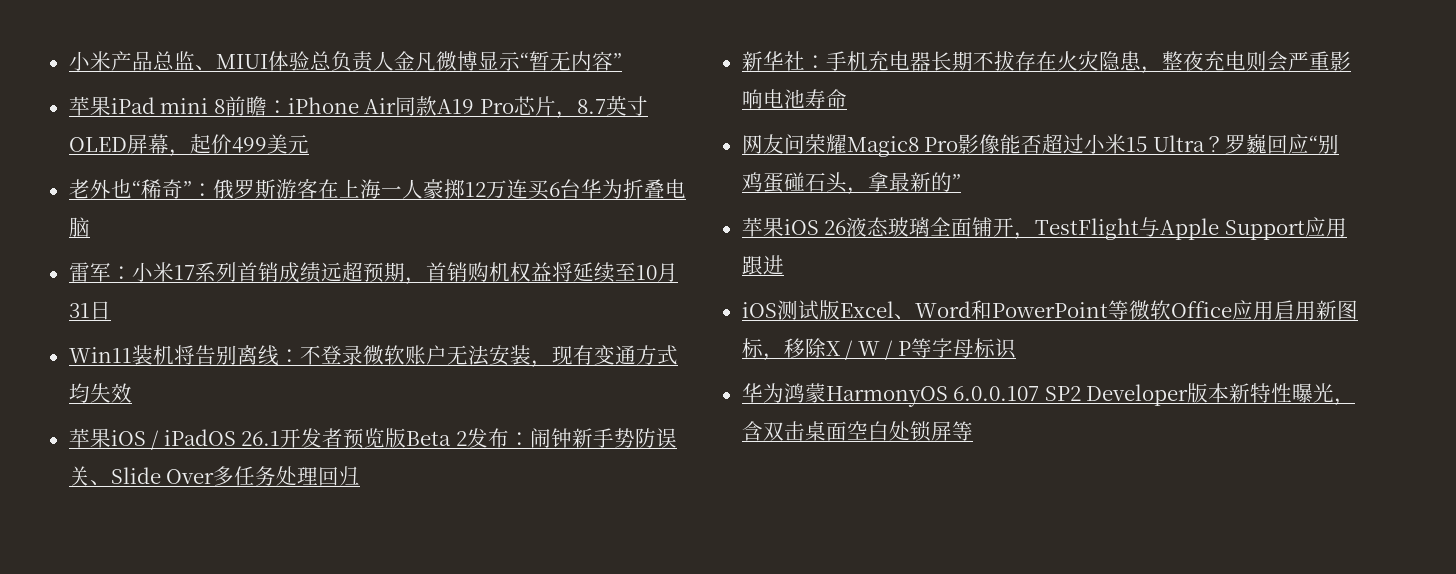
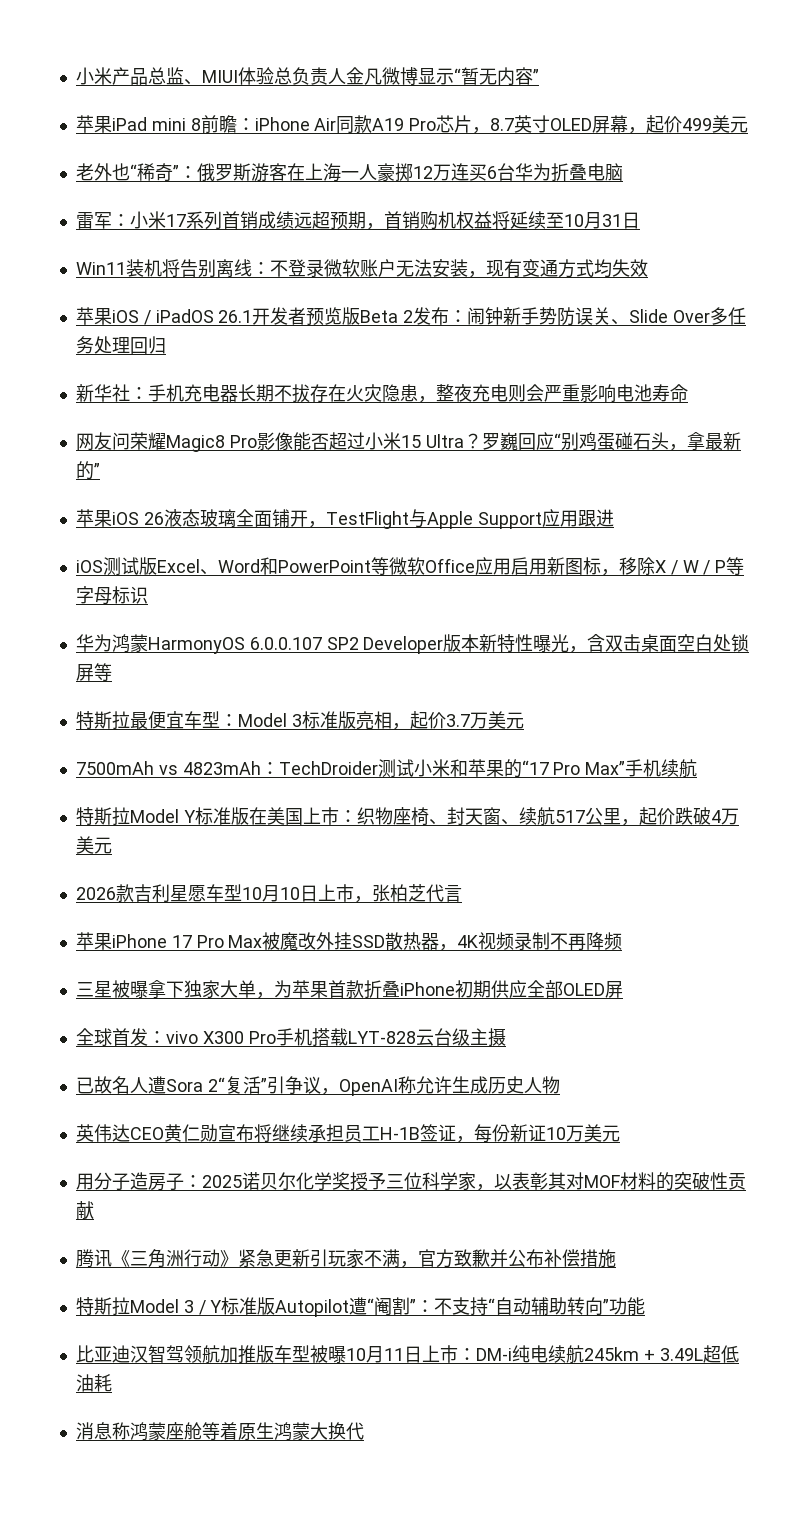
(973, 431) none -> [75,711,524,730] [75,759,698,778] [75,807,739,826] [75,836,112,854] [75,884,462,903] [75,932,623,951] [75,980,623,999] [75,1028,506,1047] [75,1076,560,1096] [75,1124,620,1143] [75,1172,746,1191] [75,1201,94,1220] [75,1249,616,1268] [75,1297,646,1317] [75,1345,739,1364] [75,1374,112,1392] [75,1422,364,1441] // 特斯拉最便宜车型：Model 3标准版亮相，起价3.7万美元 // 7500mAh vs 4823mAh：TechDroider测试小米和苹果的“17 Pro Max”手机续航 // 特斯拉Model Y标准版在美国上市：织物座椅、封天窗、续航517公里，起价跌破4万美元 // 2026款吉利星愿车型10月10日上市，张柏芝代言 // 苹果iPhone 17 Pro Max被魔改外挂SSD散热器，4K视频录制不再降频 // 三星被曝拿下独家大单，为苹果首款折叠iPhone初期供应全部OLED屏 // 全球首发：vivo X300 Pro手机搭载LYT-828云台级主摄 // 已故名人遭Sora 2“复活”引争议，OpenAI称允许生成历史人物 // 英伟达CEO黄仁勋宣布将继续承担员工H-1B签证，每份新证10万美元 // 用分子造房子：2025诺贝尔化学奖授予三位科学家，以表彰其对MOF材料的突破性贡献 // 腾讯《三角洲行动》紧急更新引玩家不满，官方致歉并公布补偿措施 // 特斯拉Model 3 / Y标准版Autopilot遭“阉割”：不支持“自动辅助转向”功能 // 比亚迪汉智驾领航加推版车型被曝10月11日上市：DM-i纯电续航245km + 3.49L超低油耗 // 消息称鸿蒙座舱等着原生鸿蒙大换代

